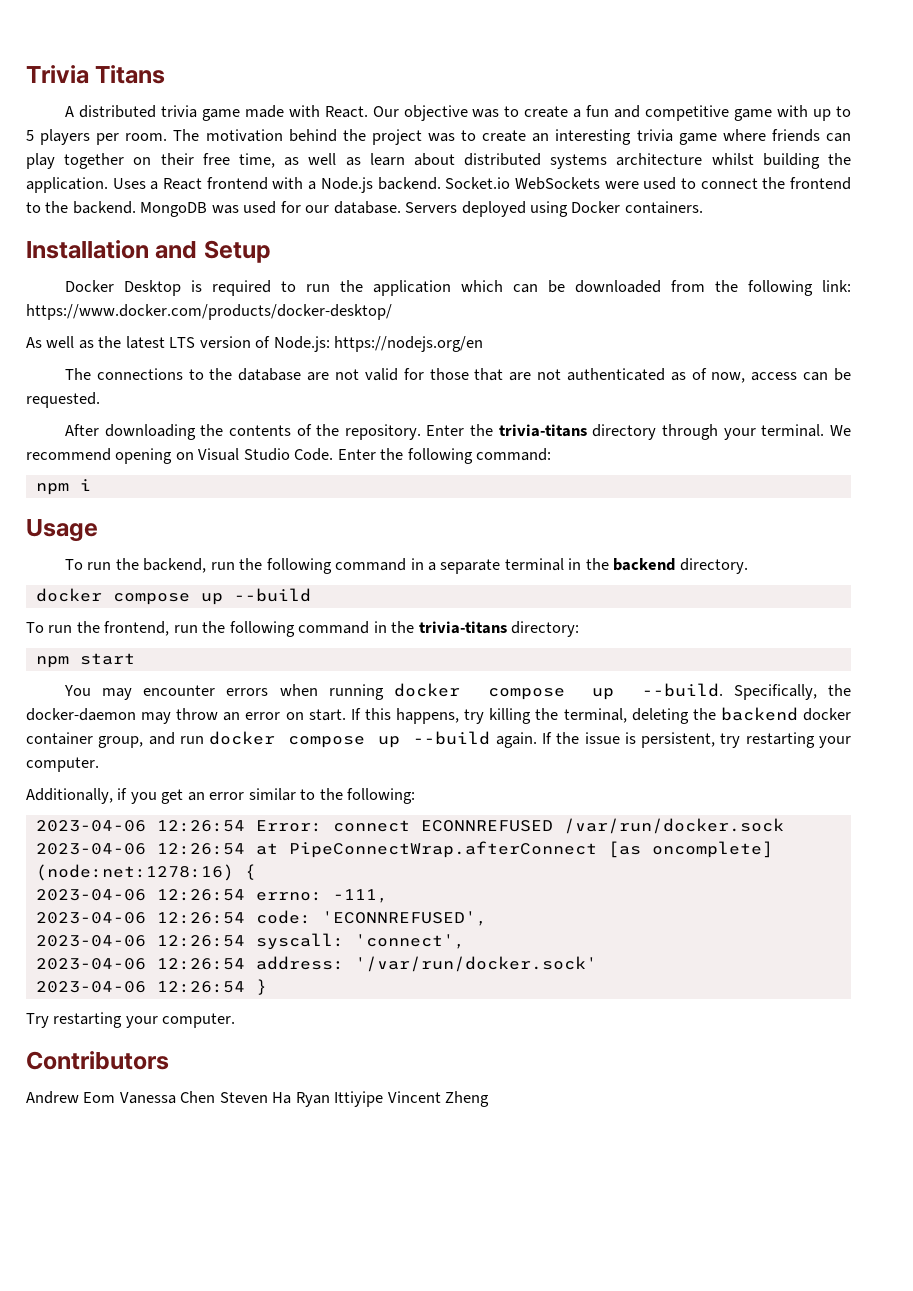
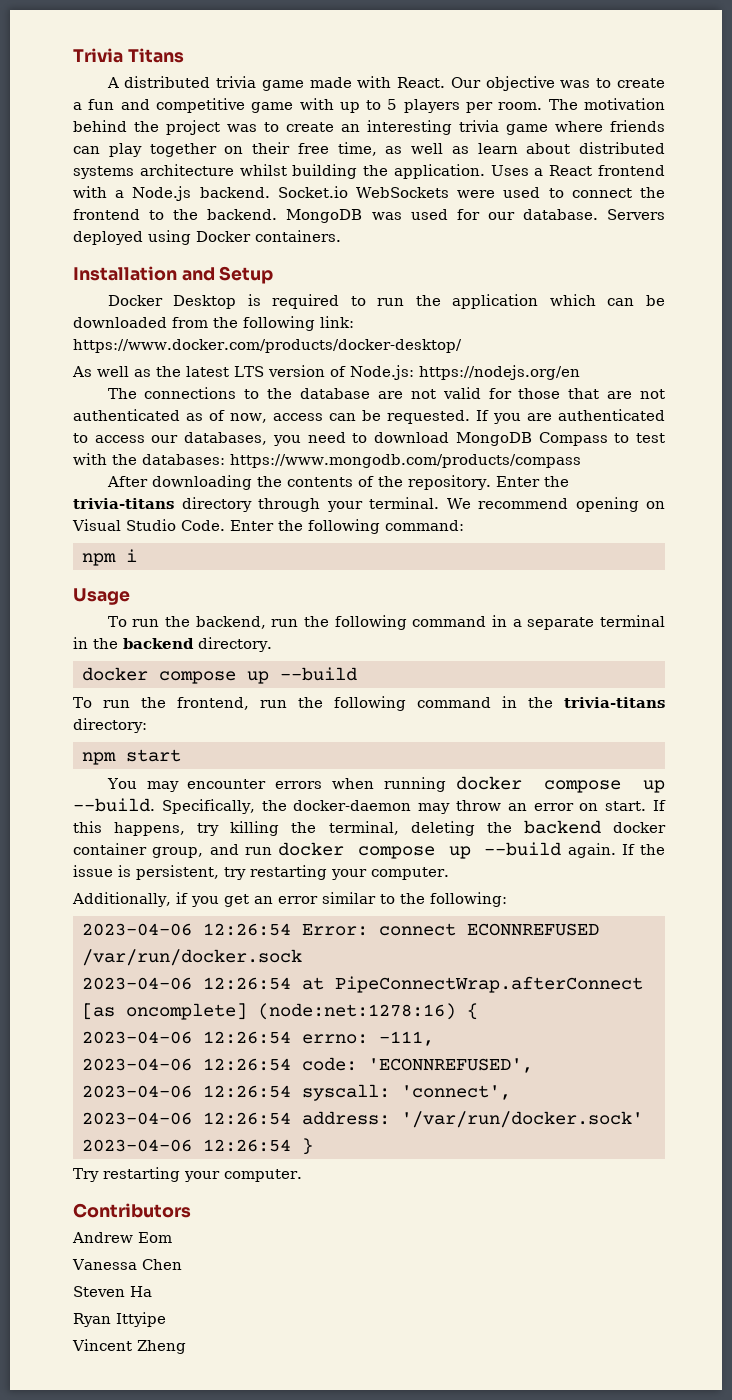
(100, 400) none -> [475,409,665,424] [73,432,666,446] [73,453,581,468] If you are authenticated to access our databases, you need to download MongoDB Compass to test with the databases: https://www.mongodb.com/products/compass
(116, 1097) none -> (172, 1237) //
(216, 1097) none -> (182, 1264) //
[295,1091,384,1107] Ryan Ittiyipe -> [73,1312,166,1327] // Ryan Ittyipe //

